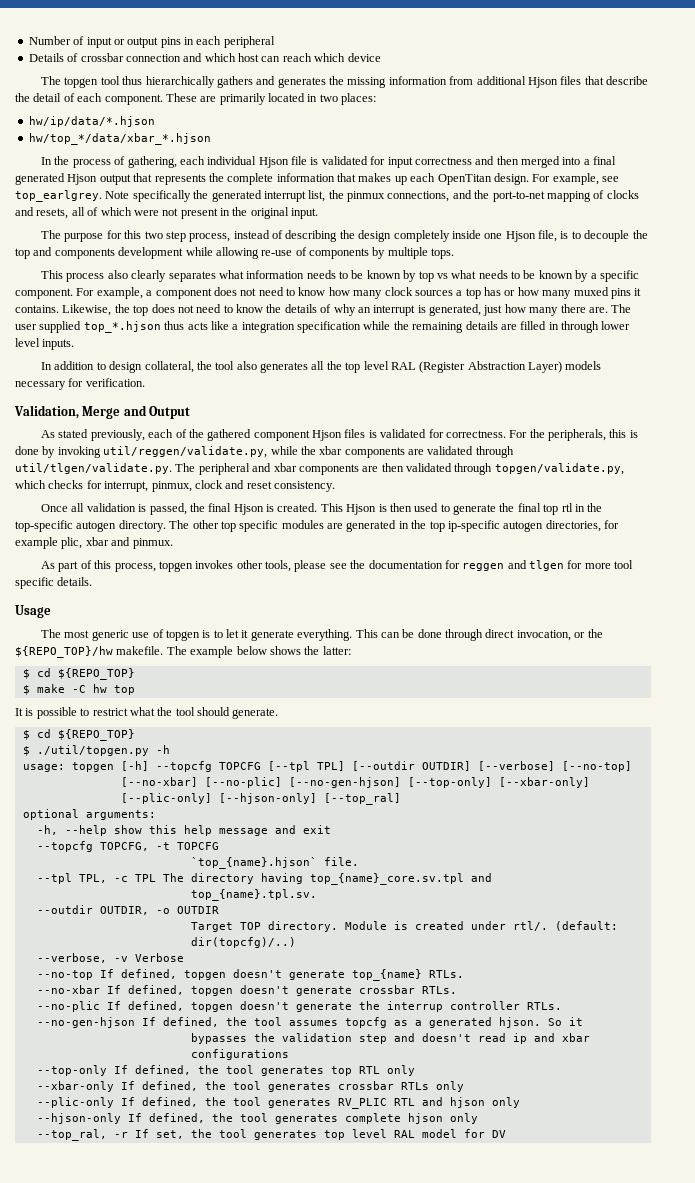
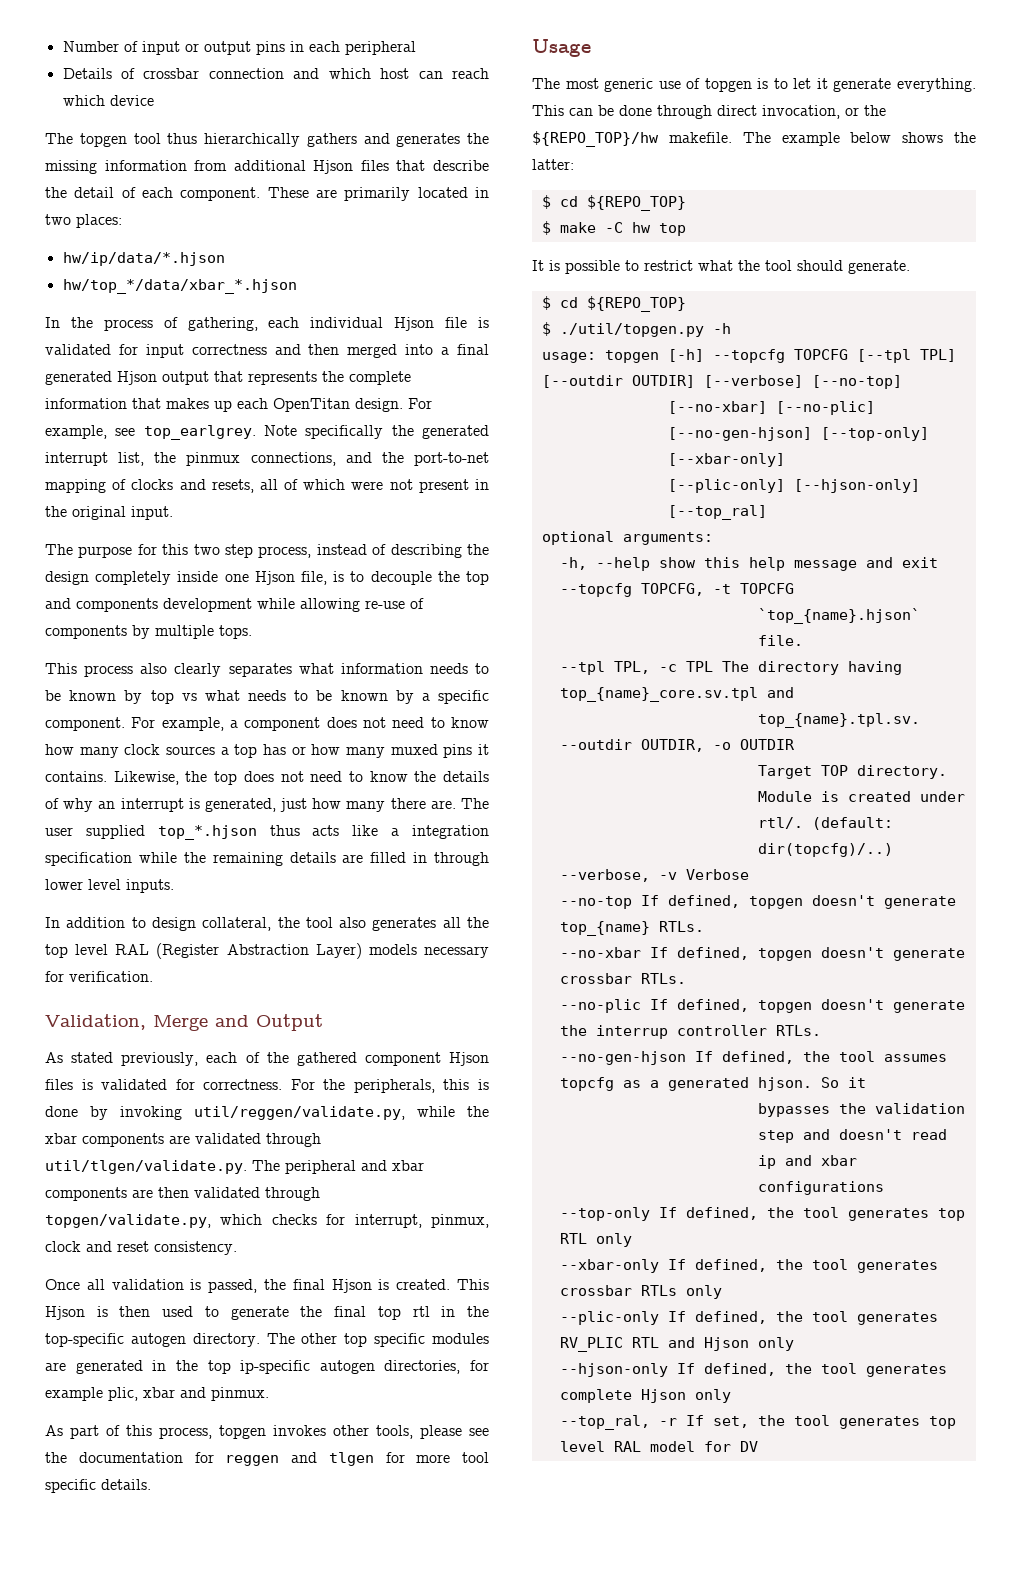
[449,1097,485,1108] hjson -> [703,1337,749,1351] Hjson
[407,1113,443,1124] hjson -> [640,1389,686,1403] Hjson

